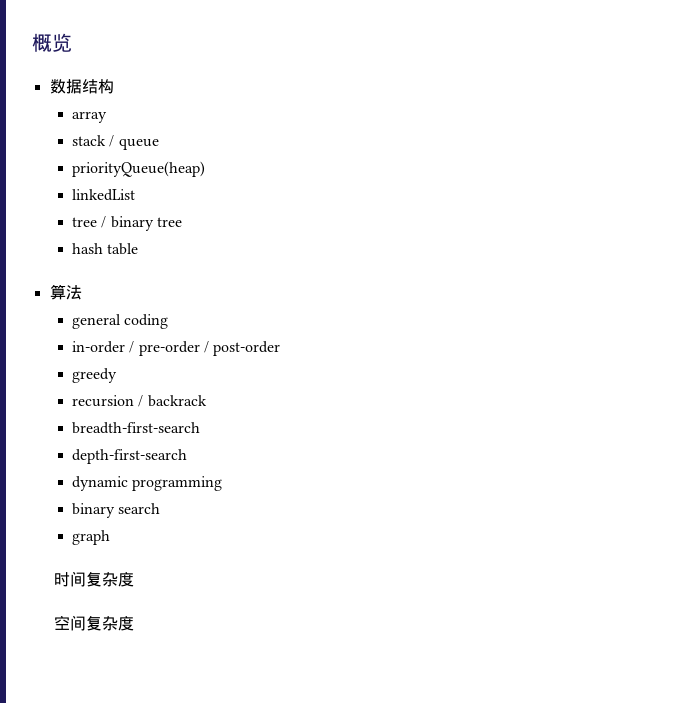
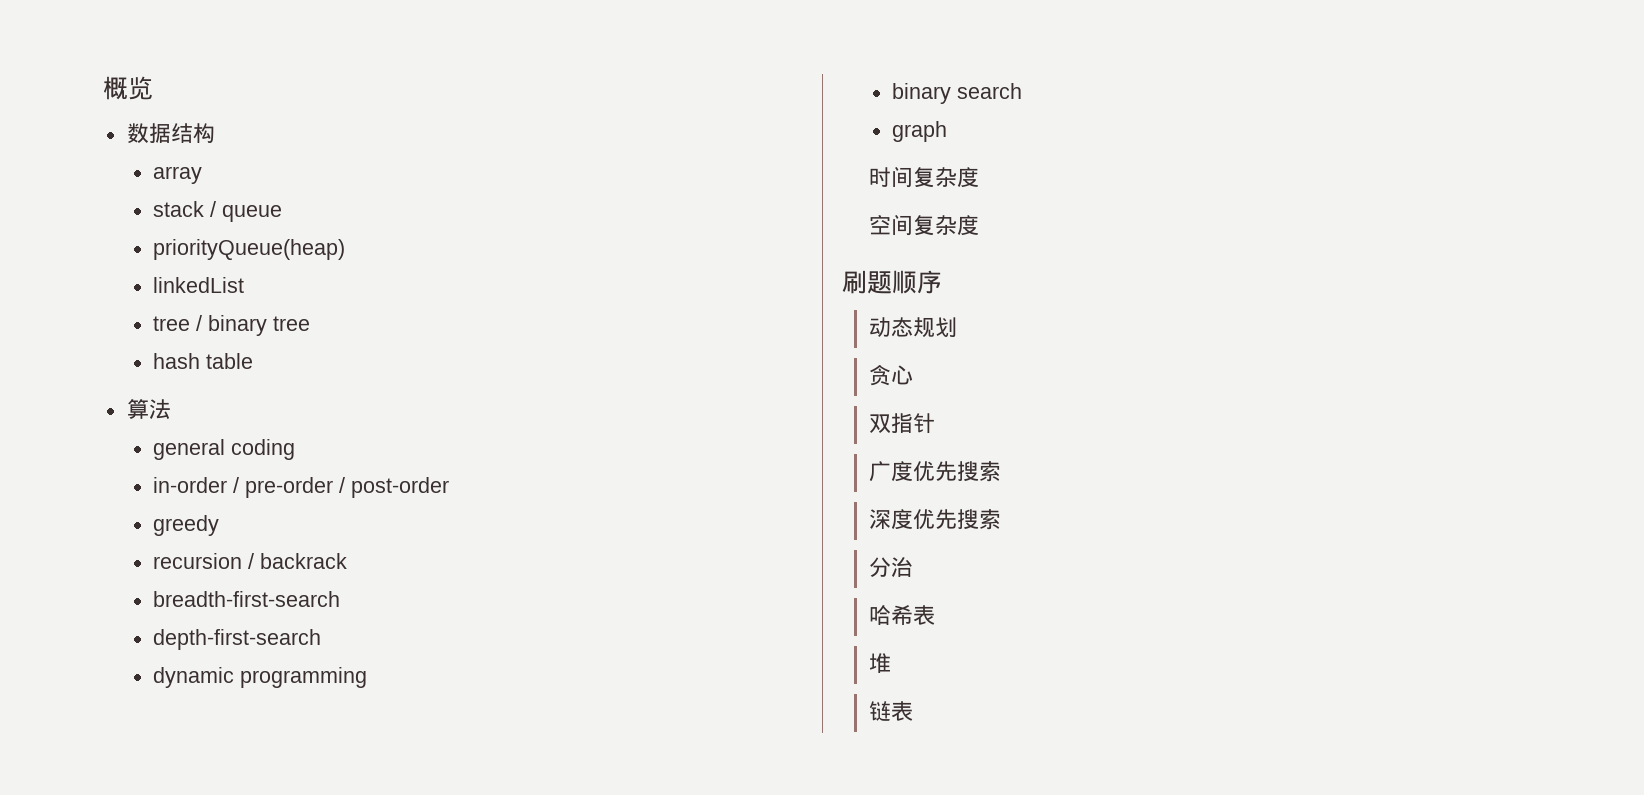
(135, 623) none -> [842,270,942,294] [868,317,957,338] [868,365,913,386] [868,413,935,434] [868,461,1001,482] [868,509,1001,530] [868,557,913,577] [868,605,935,625] [868,653,891,673] [868,701,913,721] // 刷题顺序 // 动态规划 // 贪心 // 双指针 // 广度优先搜索 // 深度优先搜索 // 分治 // 哈希表 // 堆 // 链表

